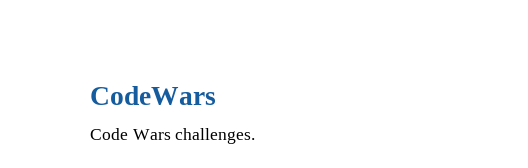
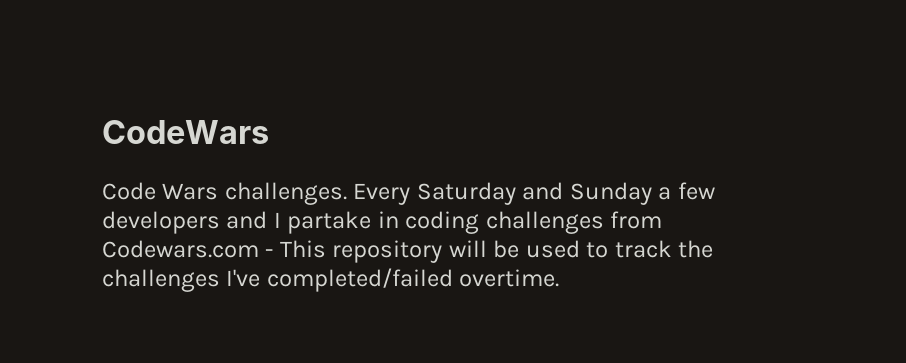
(256, 136) none -> [353,182,715,205] [102,211,663,234] [102,240,714,263] [102,268,560,292] Every Saturday and Sunday a few developers and I partake in coding challenges from Codewars.com - This repository will be used to track the challenges I've completed/failed overtime.

